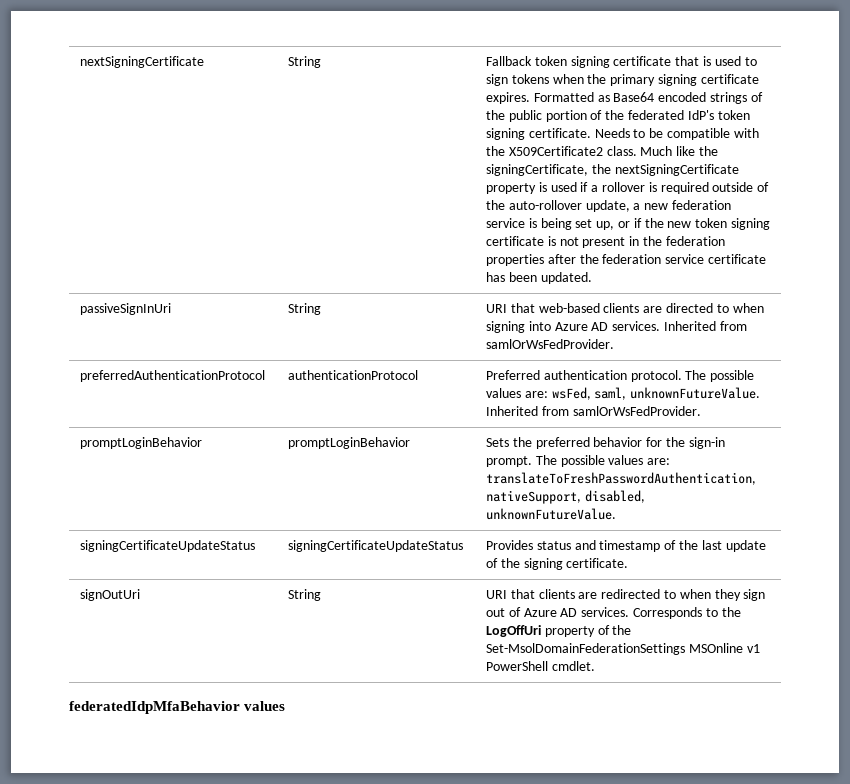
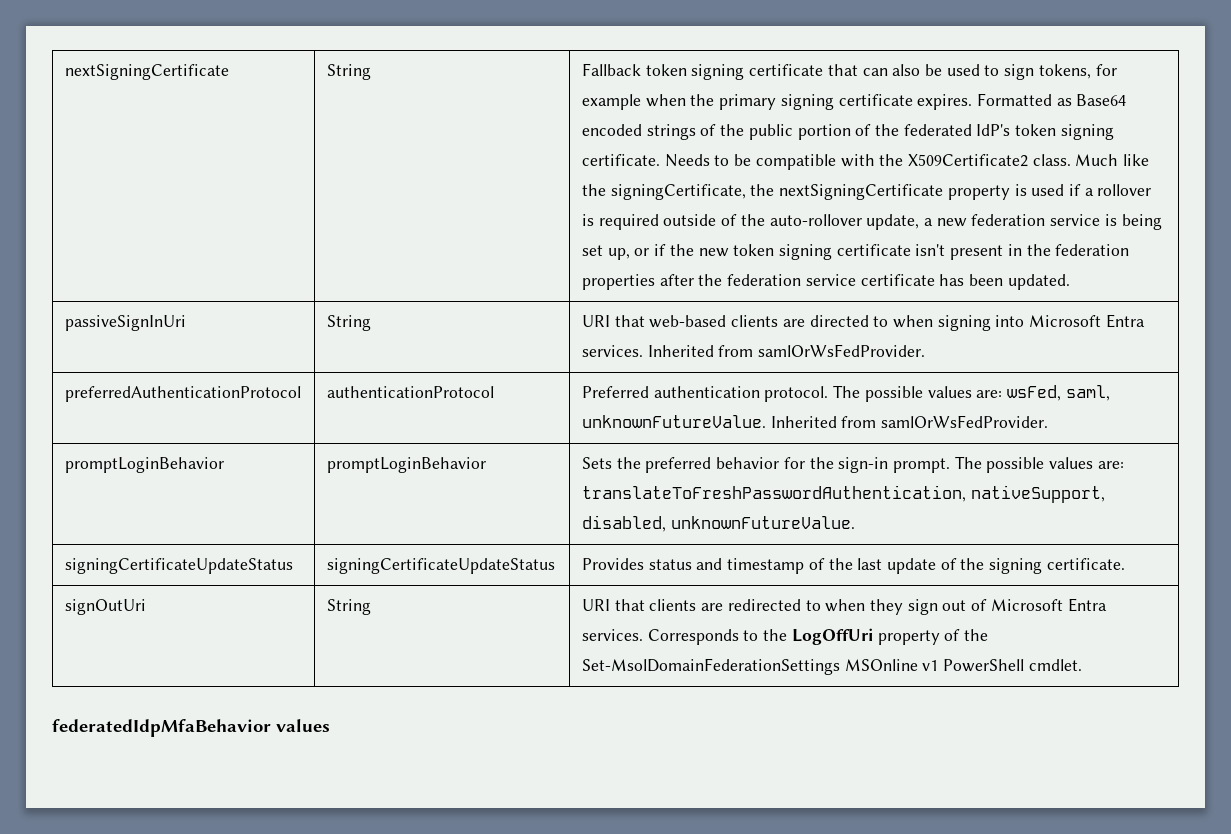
[702,56,757,66] [486,74,549,86] is used to sign tokens -> [862,64,1117,80] [581,94,641,110] can also be used to sign tokens, for example
[547,236,579,246] is not -> [915,244,946,256] isn't
[554,322,609,331] Azure AD -> [1029,314,1145,328] Microsoft Entra
[523,608,578,617] Azure AD -> [990,598,1107,612] Microsoft Entra

